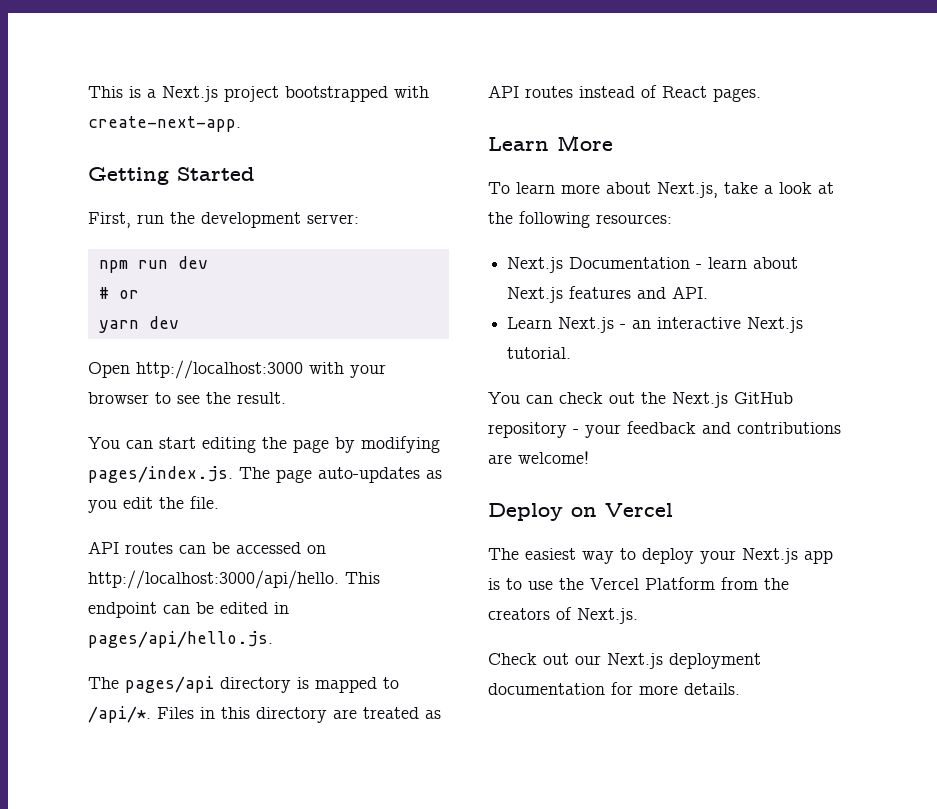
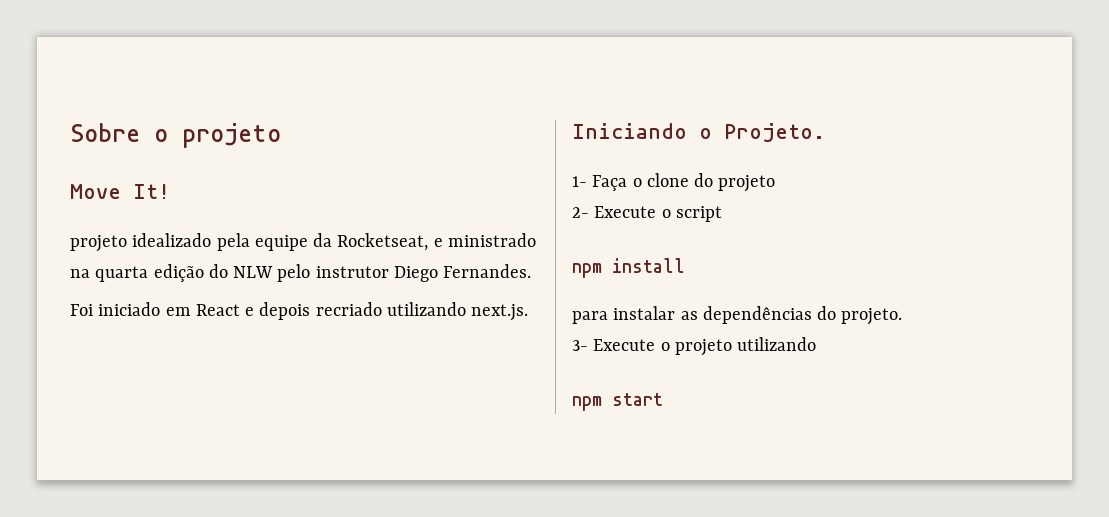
[88,86,429,102] [88,116,241,132] [88,167,255,185] [88,212,359,228] [98,256,208,273] [98,287,139,299] [98,316,179,333] [88,360,386,379] [88,392,286,404] [88,436,440,453] [88,466,442,483] [88,496,219,513] [88,541,326,554] [88,570,380,589] [88,602,289,618] [88,631,273,648] [88,676,399,693] [88,706,441,723] [488,85,761,102] [488,135,613,151] [488,182,834,198] [488,211,672,228] [507,257,799,273] [507,286,709,303] [507,317,804,333] [507,347,572,359] [488,392,793,408] [488,421,841,438] [488,451,589,464] [488,503,673,521] [488,548,833,564] [488,577,789,590] [488,607,638,624] [488,653,761,669] [488,682,740,695] This is a Next.js project bootstrapped with create-next-app. // Getting Started // First, run the development server: // npm run dev // # or // yarn dev // Open http://localhost:3000 with your browser to see the result. // You can start editing the page by modifying pages/index.js. The page auto-updates as you edit the file. // API routes can be accessed on http://localhost:3000/api/hello. This endpoint can be edited in pages/api/hello.js. // The pages/api directory is mapped to /api/*. Files in this directory are treated as API routes instead of React pages. // Learn More // To learn more about Next.js, take a look at the following resources: // Next.js Documentation - learn about Next.js features and API. // Learn Next.js - an interactive Next.js tutorial. // You can check out the Next.js GitHub repository - your feedback and contributions are welcome! // Deploy on Vercel // The easiest way to deploy your Next.js app is to use the Vercel Platform from the creators of Next.js. // Check out our Next.js deployment documentation for more details. -> [70,123,281,148] [70,184,170,199] [70,233,536,252] [70,264,532,282] [70,302,529,321] [572,123,825,143] [572,173,776,192] [572,206,722,222] [572,258,685,278] [572,306,903,325] [572,337,817,356] [572,393,663,411] Sobre o projeto // Move It! // projeto idealizado pela equipe da Rocketseat, e ministrado na quarta edição do NLW pelo instrutor Diego Fernandes. // Foi iniciado em React e depois recriado utilizando next.js. // Iniciando o Projeto. // 1- Faça o clone do projeto // 2- Execute o script // npm install // para instalar as dependências do projeto. // 3- Execute o projeto utilizando // npm start

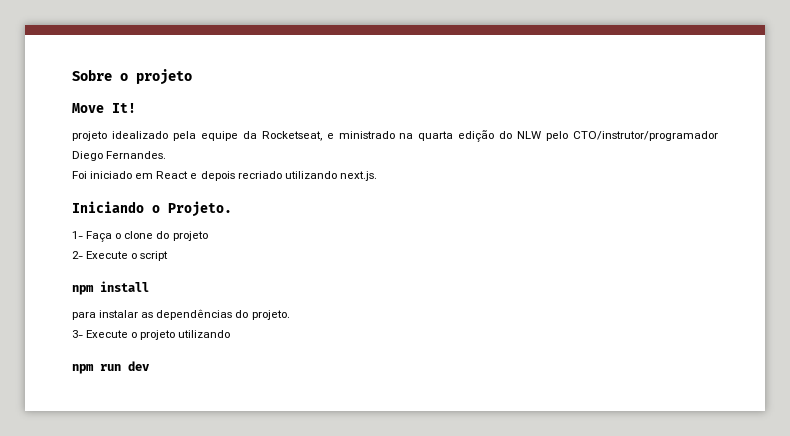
[315,266,389,278] instrutor -> [573,131,719,141] CTO/instrutor/programador
[612,393,663,406] start -> [100,361,150,371] run dev

